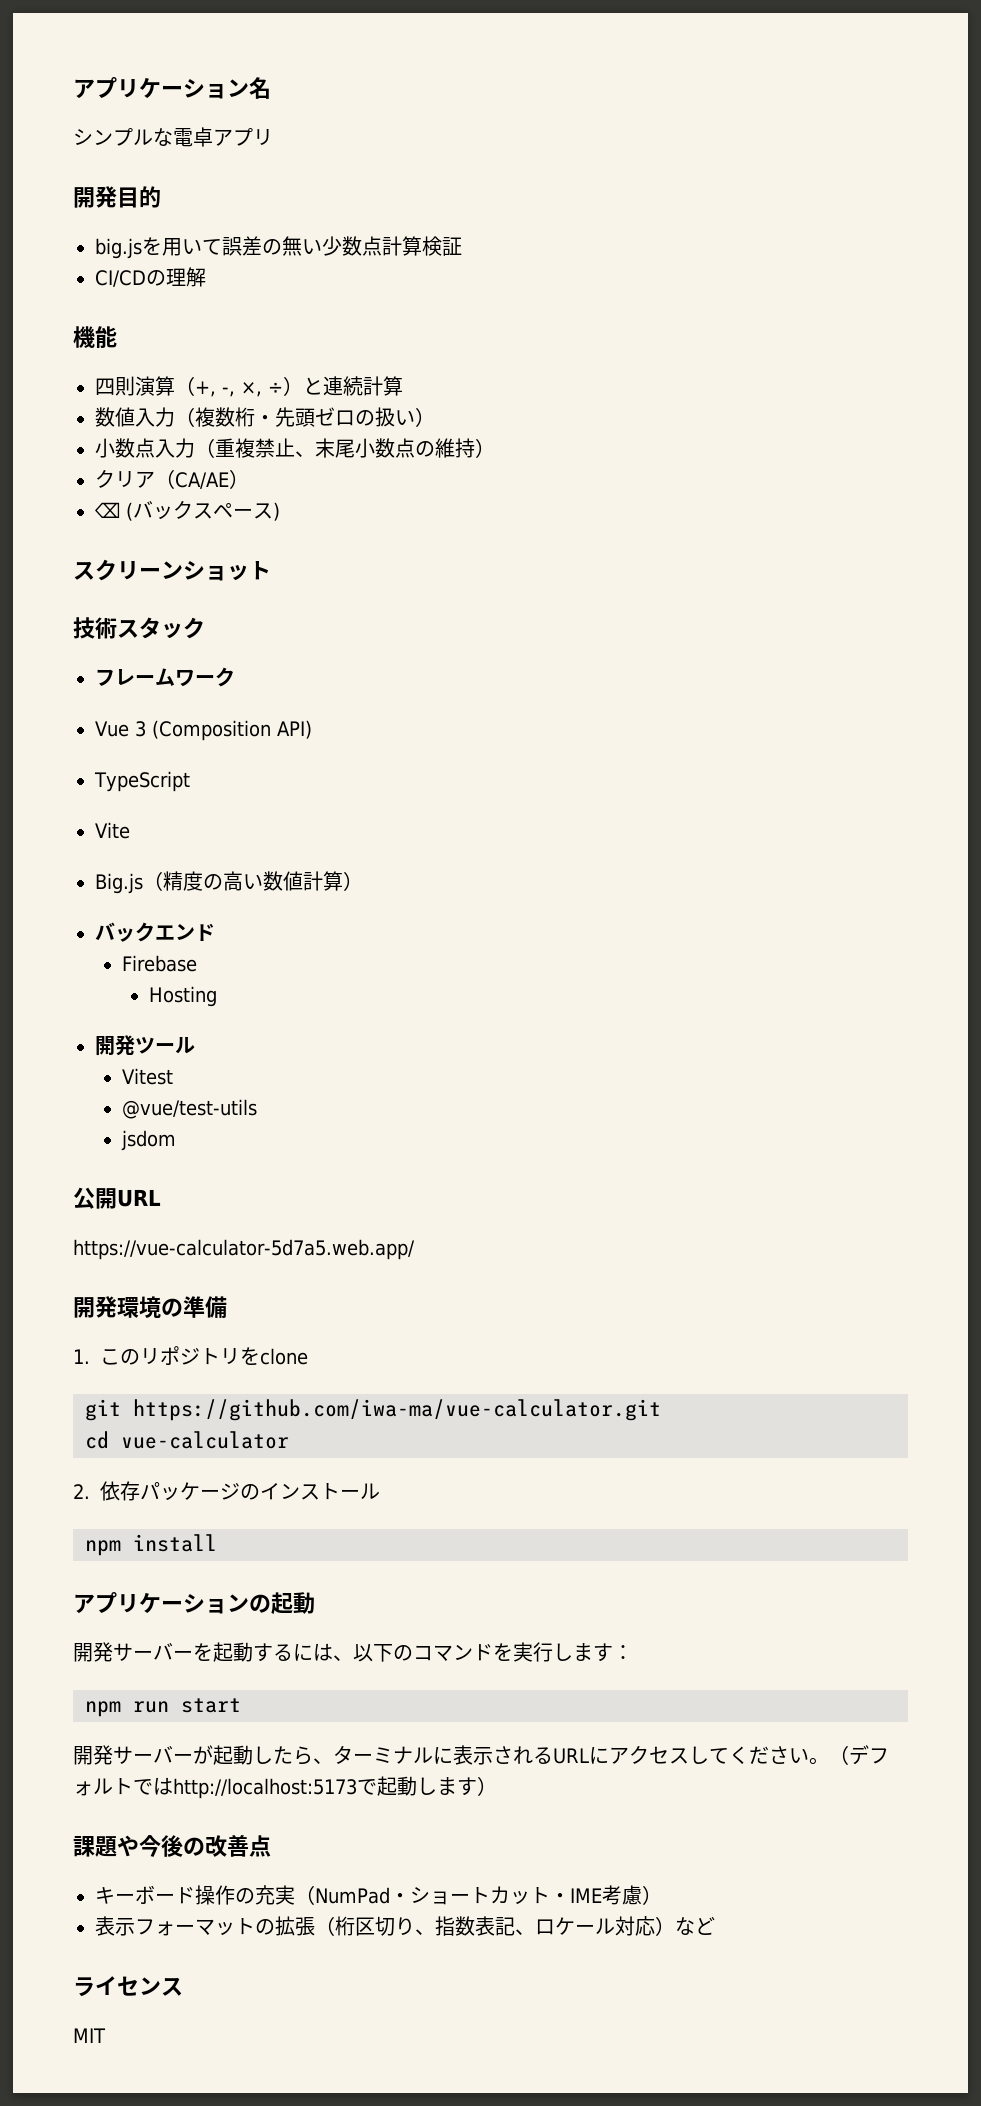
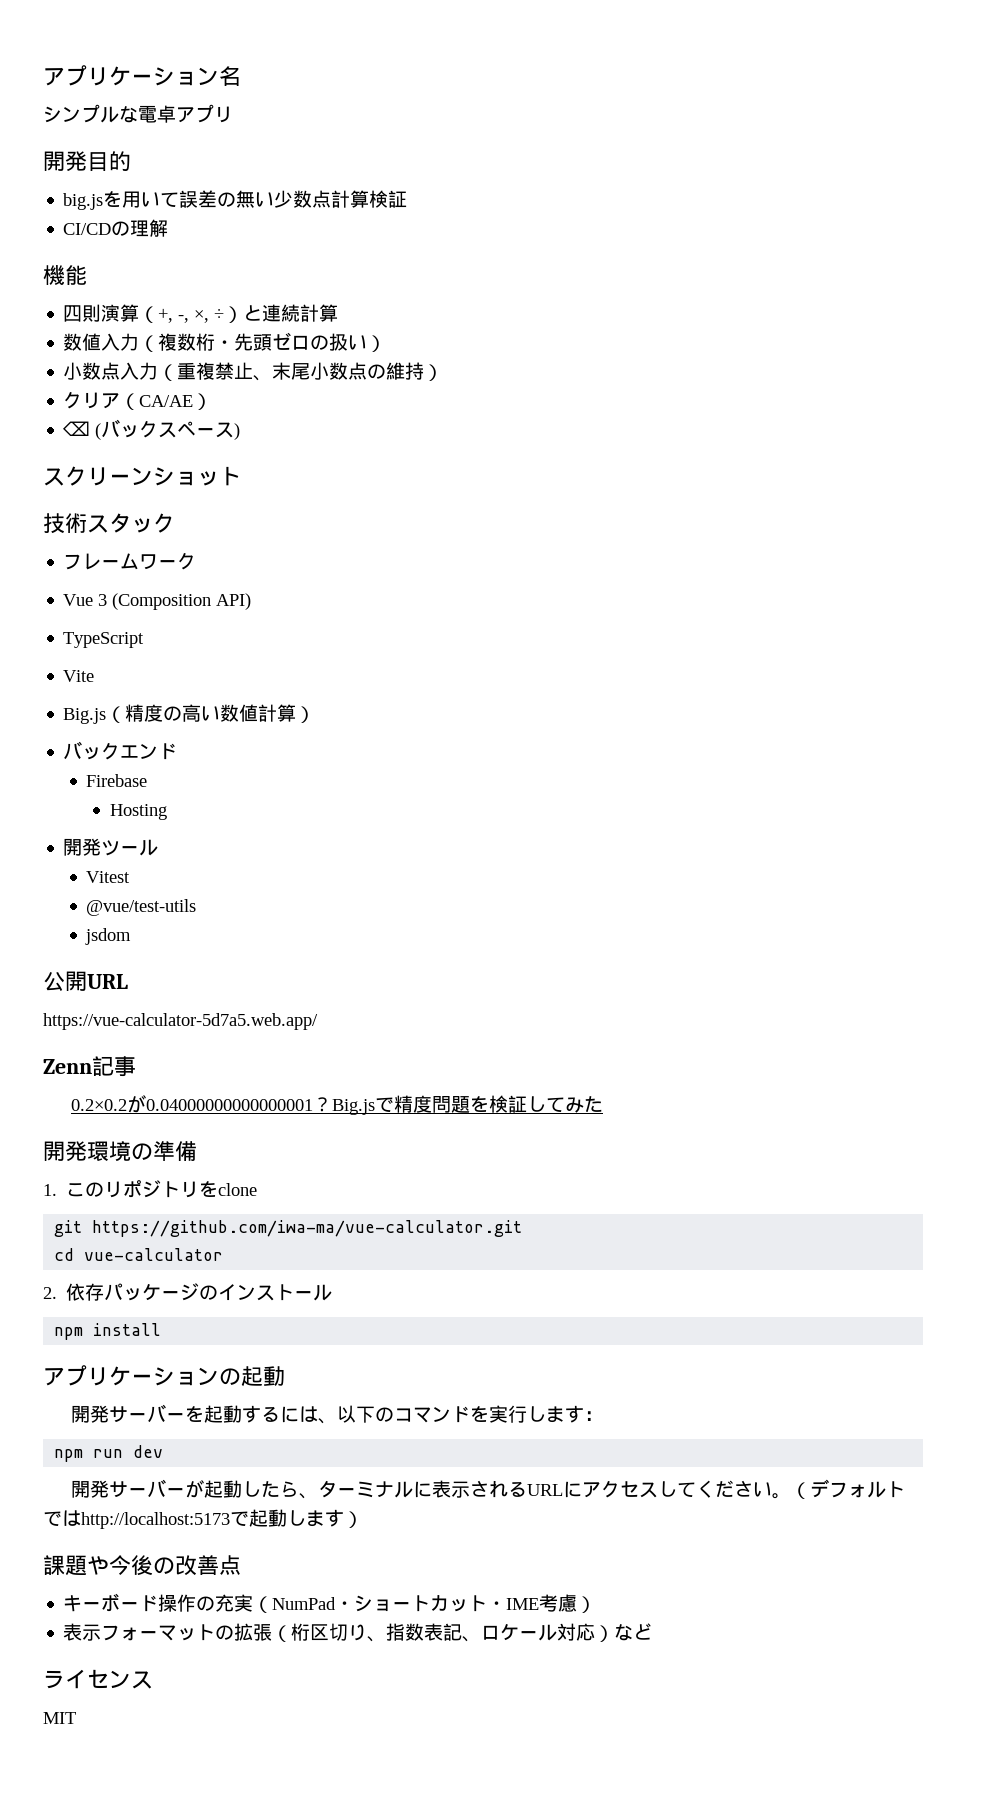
(415, 1249) none -> [43,1056,136,1077] [71,1095,604,1115] // Zenn記事 // 0.2×0.2が0.04000000000000001？Big.jsで精度問題を検証してみた
[181,1698,241,1713] start -> [133,1445,164,1458] dev

